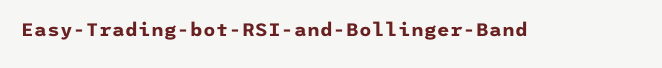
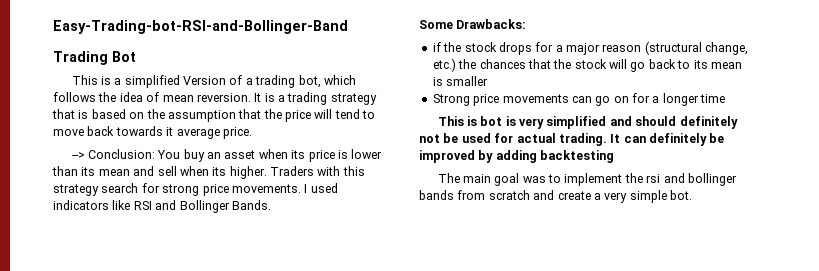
(528, 30) none -> [53,51,136,65] [71,75,356,88] [53,92,377,105] [52,109,376,122] [53,126,252,139] [71,149,383,162] [52,166,365,179] [53,183,338,196] [53,200,271,213] [419,19,527,29] [432,41,749,55] [432,58,742,72] [432,76,489,86] [432,93,726,106] [437,116,738,129] [419,133,725,146] [419,150,615,163] [437,173,737,186] [419,190,692,203] // Trading Bot // This is a simplified Version of a trading bot, which follows the idea of mean reversion. It is a trading strategy that is based on the assumption that the price will tend to move back towards it average price. // --> Conclusion: You buy an asset when its price is lower than its mean and sell when its higher. Traders with this strategy search for strong price movements. I used indicators like RSI and Bollinger Bands. // Some Drawbacks: // if the stock drops for a major reason (structural change, etc.) the chances that the stock will go back to its mean is smaller // Strong price movements can go on for a longer time // This is bot is very simplified and should definitely not be used for actual trading. It can definitely be improved by adding backtesting // The main goal was to implement the rsi and bollinger bands from scratch and create a very simple bot.

